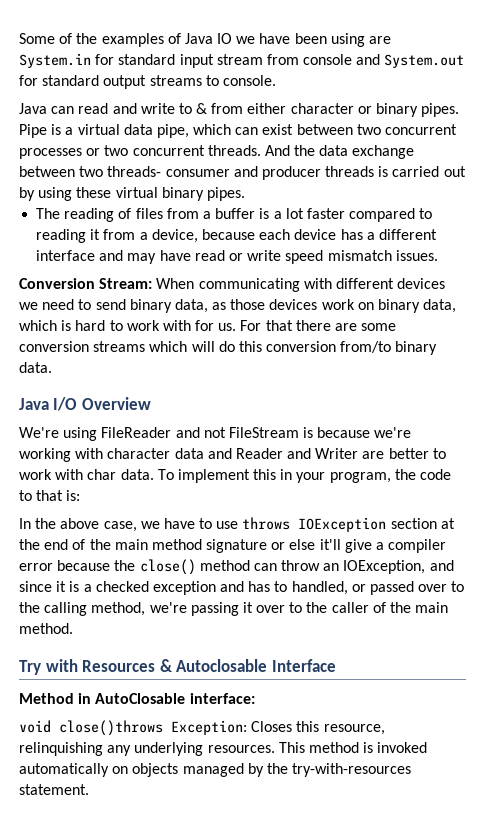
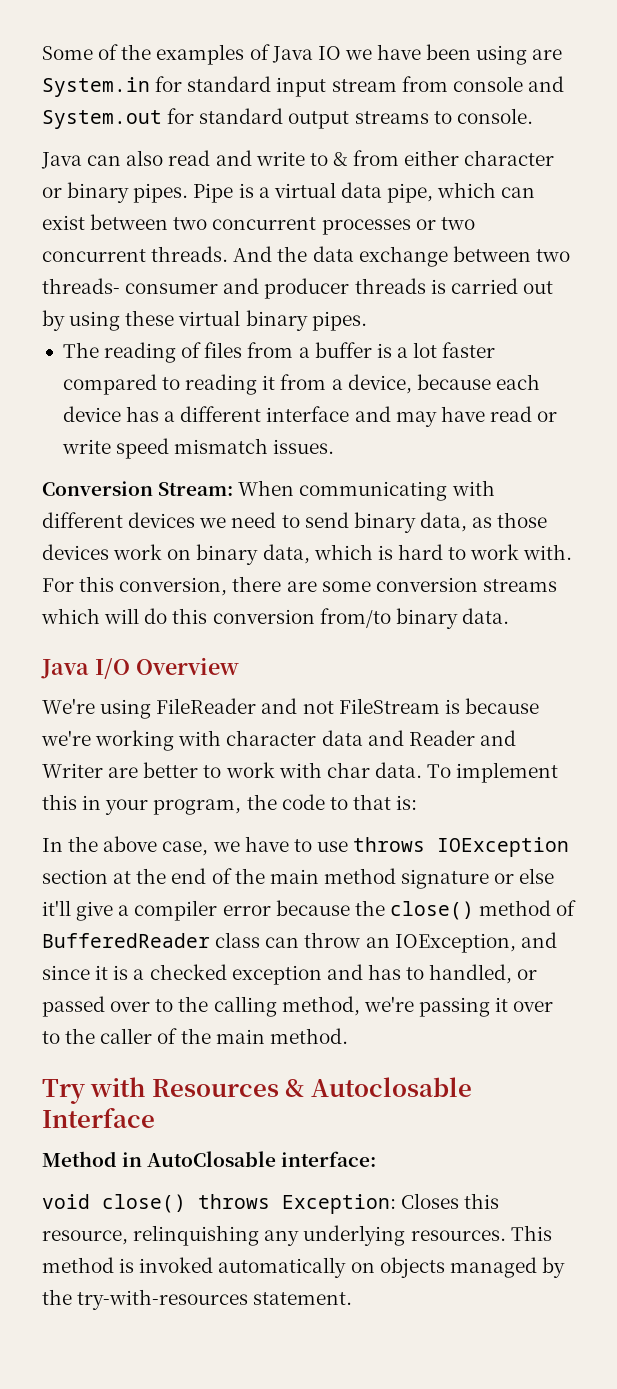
(75, 110) none -> [126,150,164,166] also
[162,320,293,331] with for us. For that -> [523,544,573,560] [42,576,228,596] with. For this conversion,
(250, 565) none -> [556,900,577,916] [42,932,261,948] of BufferedReader class
[59,720,163,736] close()throws -> [102,1194,270,1213] close() throws

